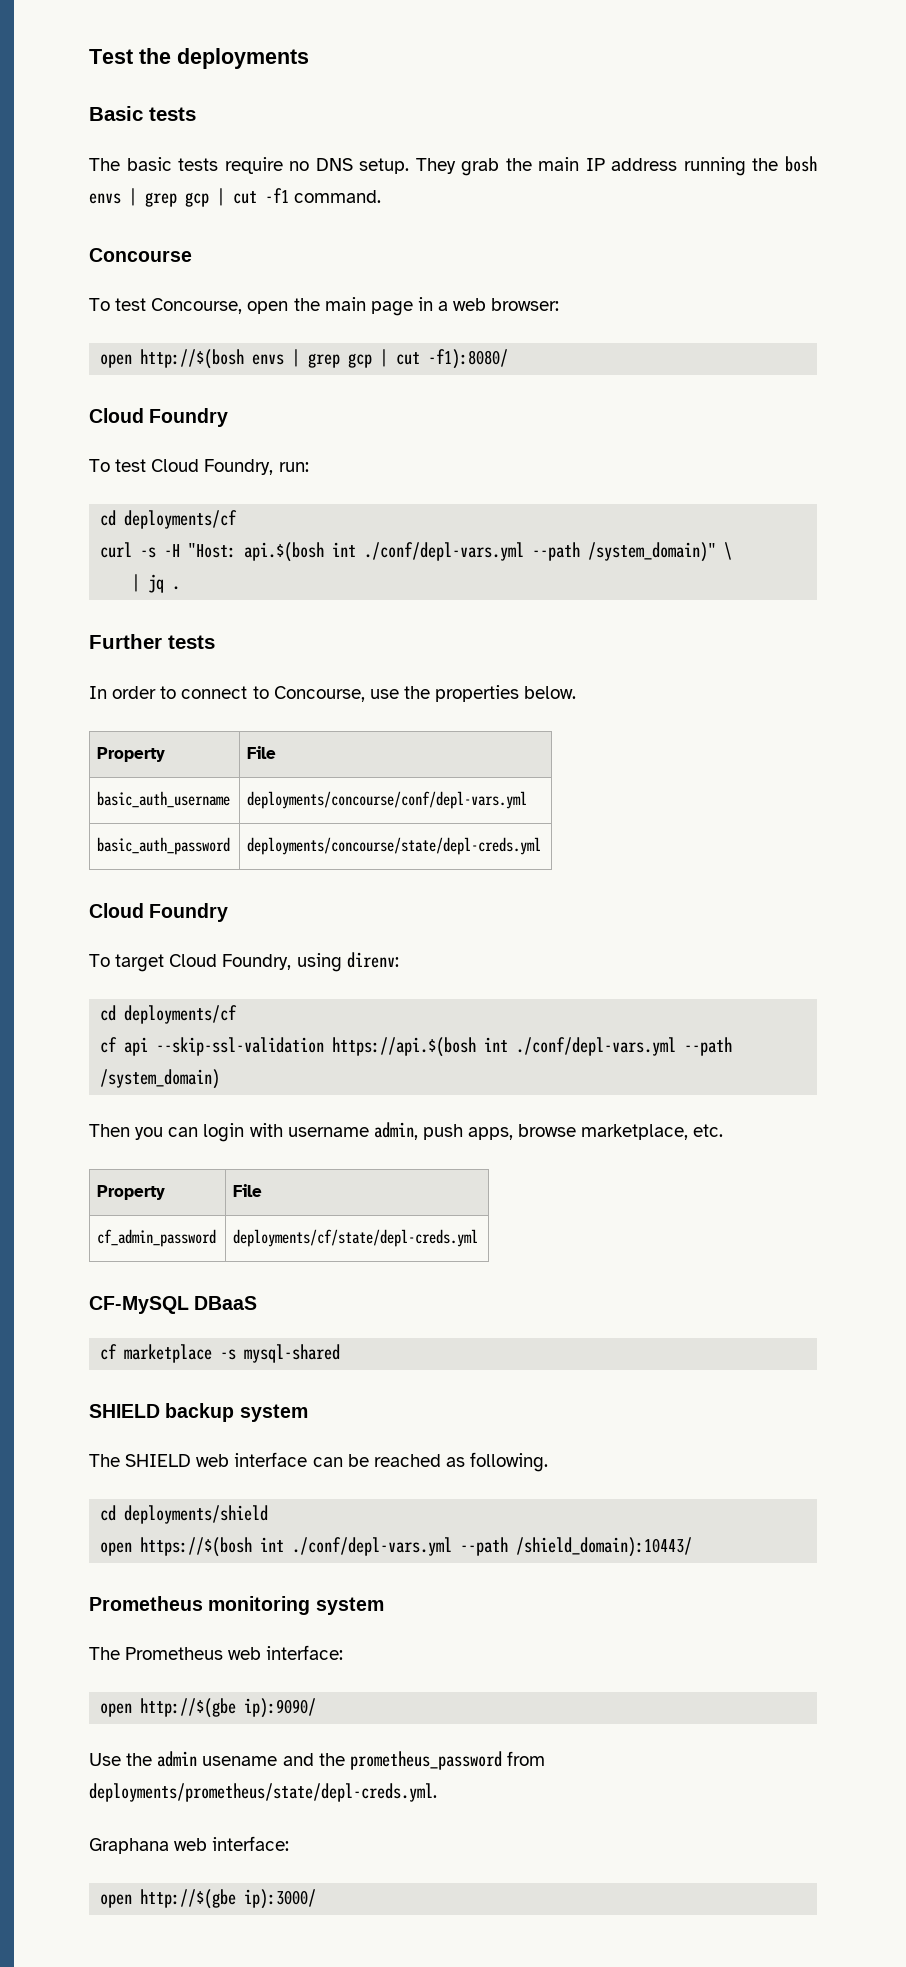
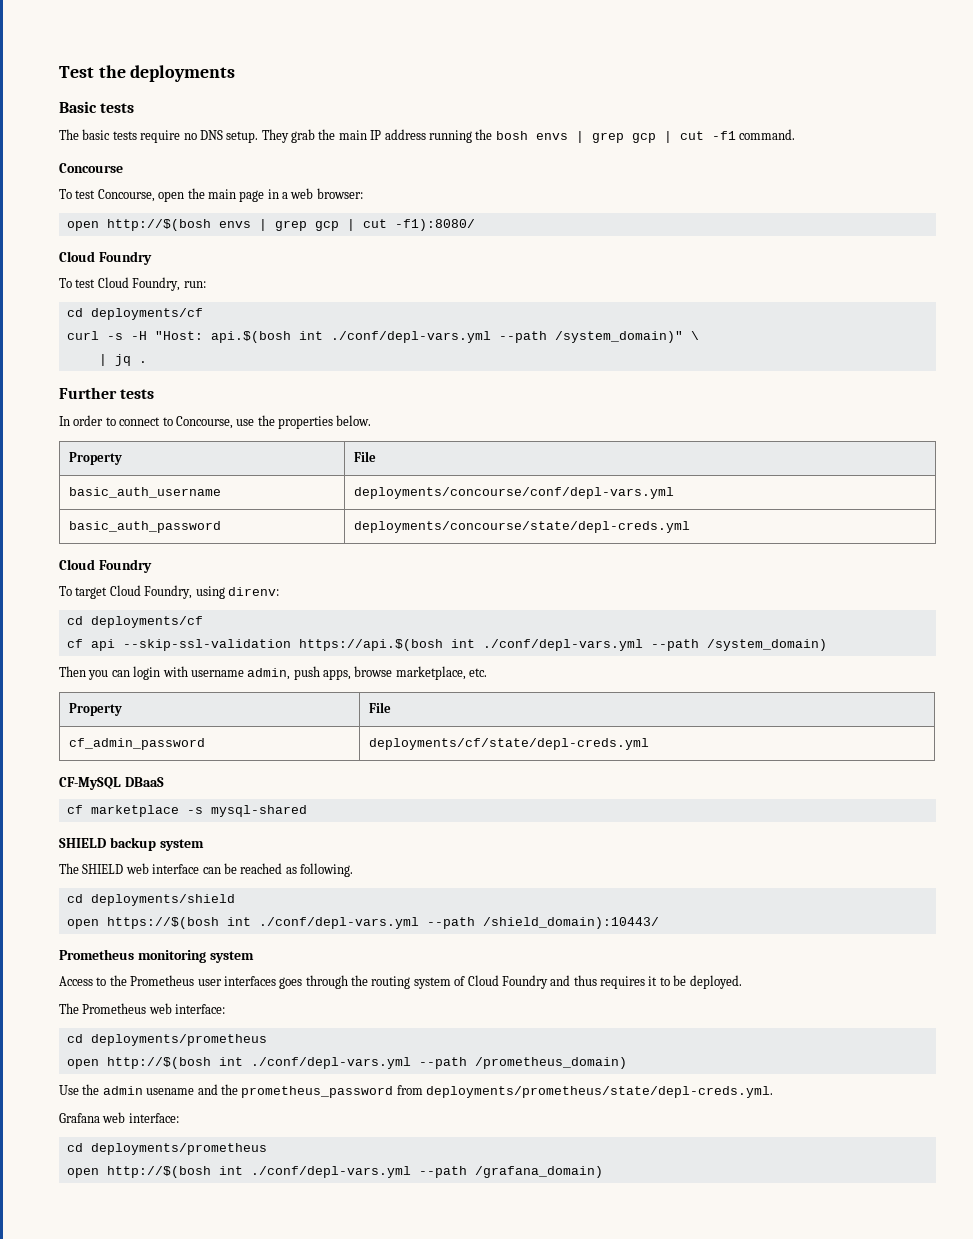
(384, 1606) none -> [59,975,742,989] // Access to the Prometheus user interfaces goes through the routing system of Cloud Foundry and thus requires it to be deployed.
[100,1698,317,1718] // open http://$(gbe ip):9090/ -> [66,1034,267,1046] [66,1057,627,1069] // cd deployments/prometheus // open http://$(bosh int ./conf/depl-vars.yml --path /prometheus_domain)
[89,1836,290,1854] [100,1889,317,1909] Graphana web interface: // open http://$(gbe ip):3000/ -> [59,1112,179,1123] [66,1143,267,1155] [66,1166,603,1178] Grafana web interface: // cd deployments/prometheus // open http://$(bosh int ./conf/depl-vars.yml --path /grafana_domain)

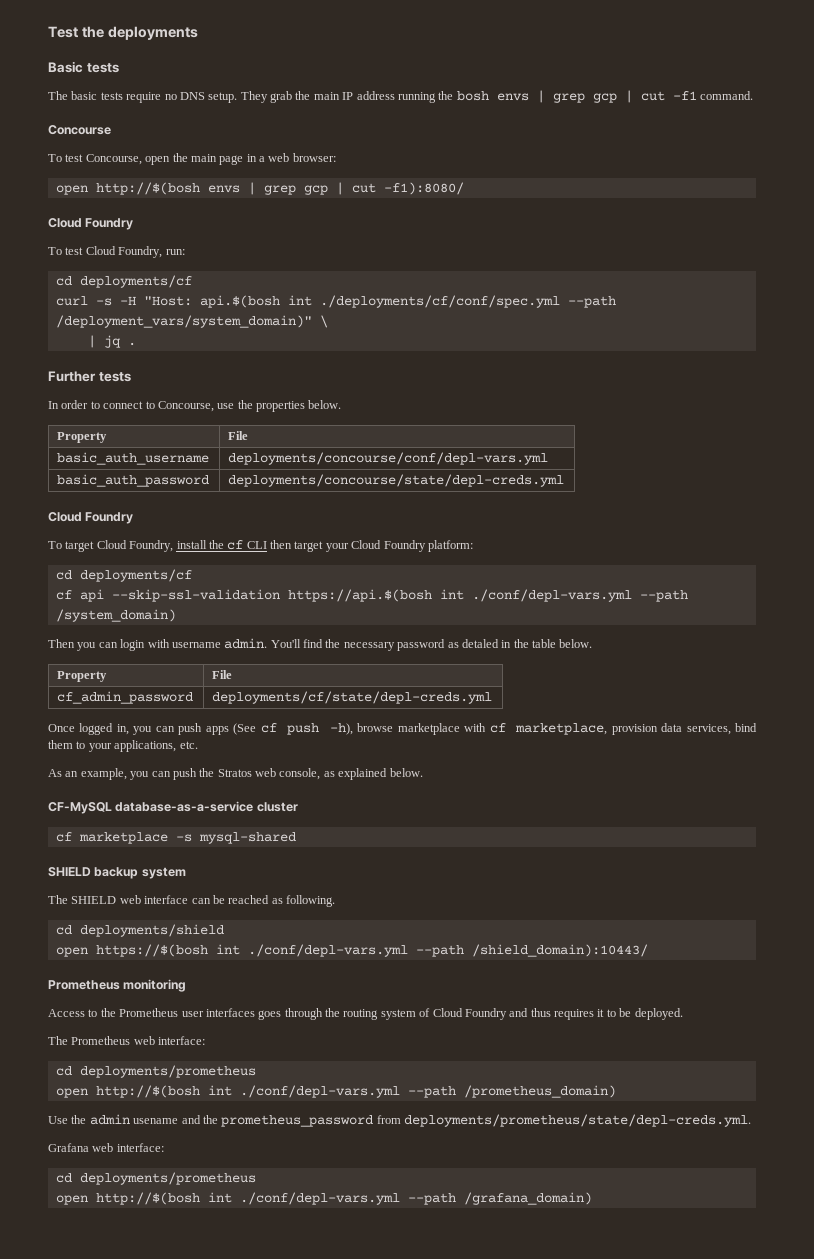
[330,331,683,343] ./conf/depl-vars.yml --path /system_domain)" -> [319,295,616,308] [55,315,312,328] ./deployments/cf/conf/spec.yml --path /deployment_vars/system_domain)"
[195,586,279,599] using direnv: -> [176,540,473,552] install the cf CLI then target your Cloud Foundry platform:
[247,666,488,680] [68,703,122,716] [368,702,391,713] [68,738,205,750] [368,738,649,750] admin, push apps, browse marketplace, etc. // Property | File // cf_admin_password | deployments/cf/state/depl-creds.yml -> [224,638,593,651] [57,671,108,682] [212,670,233,679] [57,691,194,704] [212,691,493,704] [48,723,757,735] [48,740,198,752] [48,768,423,780] admin. You'll find the necessary password as detaled in the table below. // Property | File // cf_admin_password | deployments/cf/state/depl-creds.yml // Once logged in, you can push apps (See cf push -h), browse marketplace with cf marketplace, provision data services, bind them to your applications, etc. // As an example, you can push the Stratos web console, as explained below.
[124,777,164,787] DBaaS -> [115,801,298,812] database-as-a-service cluster
[209,951,254,963] system -> (187, 985) none

